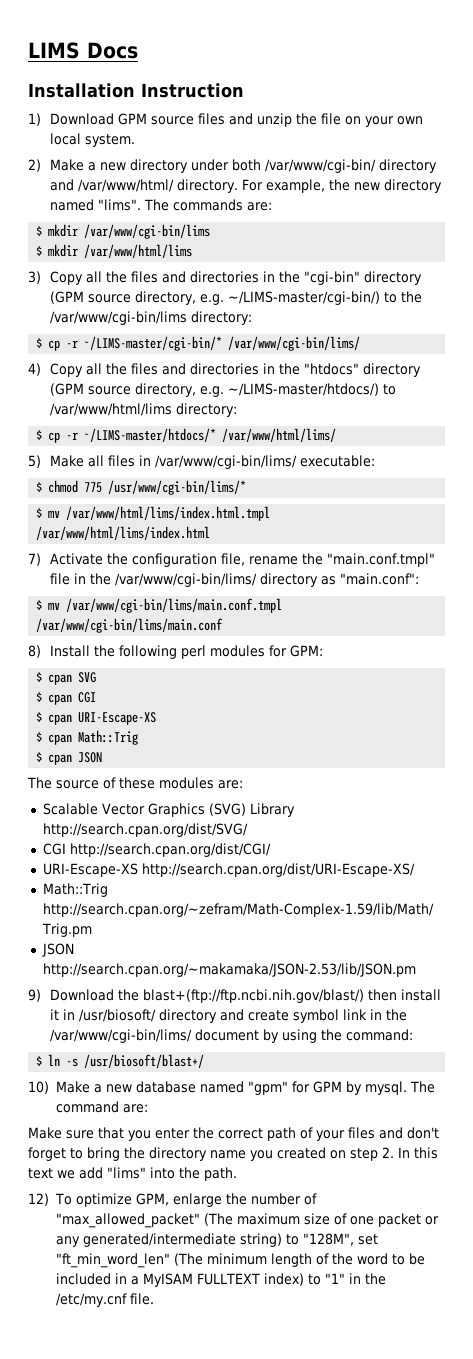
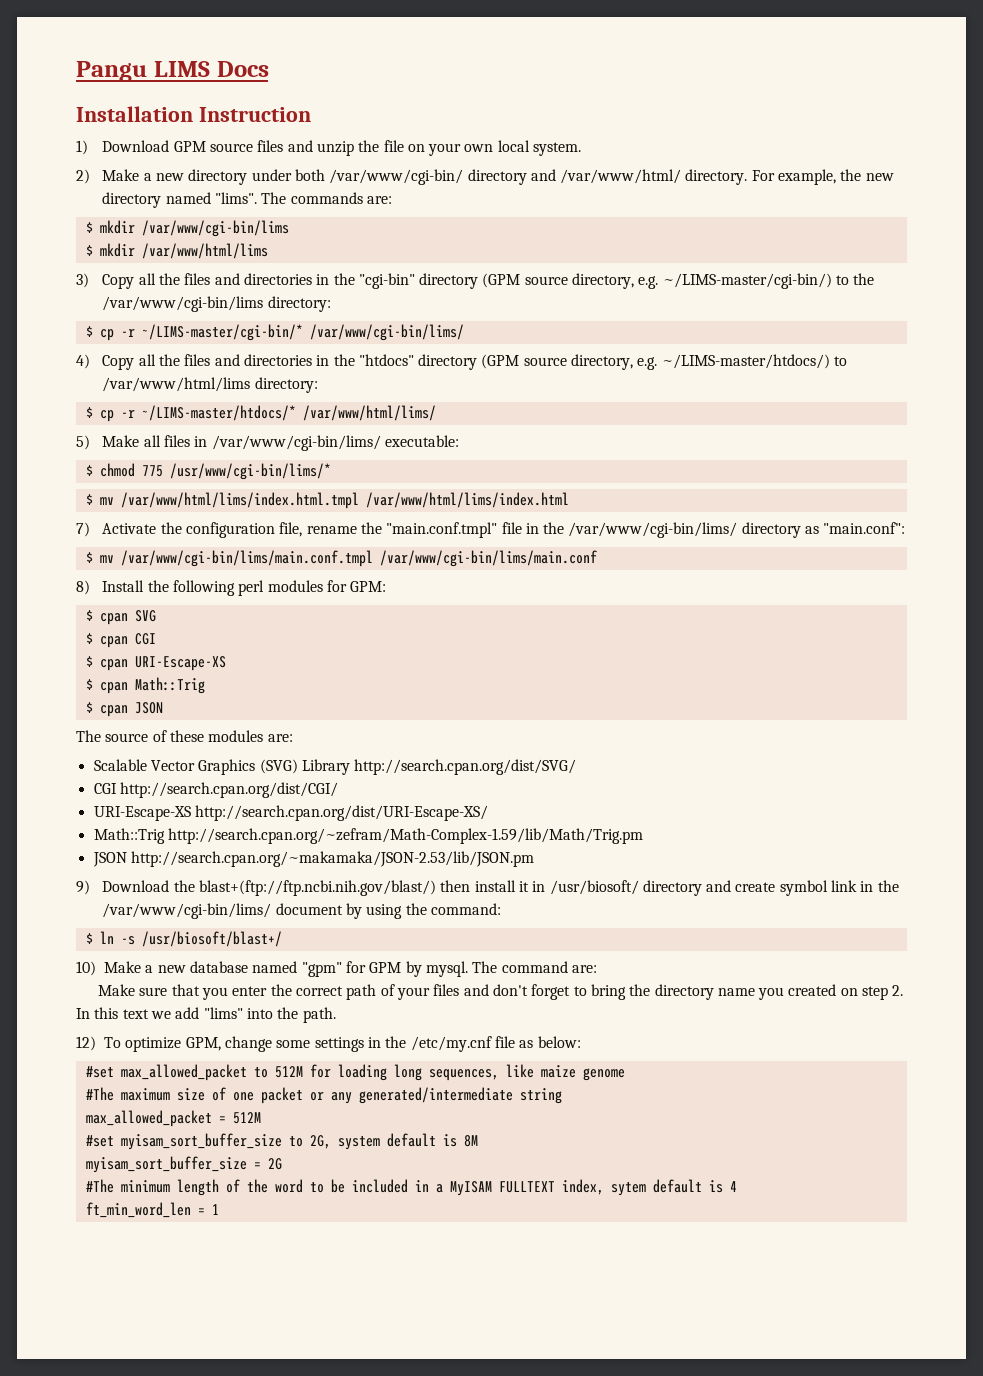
(28, 50) none -> [76,61,147,82] Pangu
[172,1193,317,1207] [55,1213,233,1228] enlarge the number of "max_allowed_packet" (The -> [224,1036,581,1052] [85,1064,625,1081] [85,1087,114,1101] change some settings in the /etc/my.cnf file as below: // #set max_allowed_packet to 512M for loading long sequences, like maize genome // #The
[239,1233,378,1247] [55,1253,203,1268] string) to "128M", set "ft_min_word_len" (The -> [519,1088,562,1104] [85,1110,261,1127] [85,1133,478,1150] [85,1156,282,1173] [85,1179,114,1193] string // max_allowed_packet = 512M // #set myisam_sort_buffer_size to 2G, system default is 8M // myisam_sort_buffer_size = 2G // #The
[263,1273,386,1286] [55,1293,154,1307] index) to "1" in the /etc/my.cnf file. -> [561,1179,737,1196] [85,1202,219,1218] index, sytem default is 4 // ft_min_word_len = 1

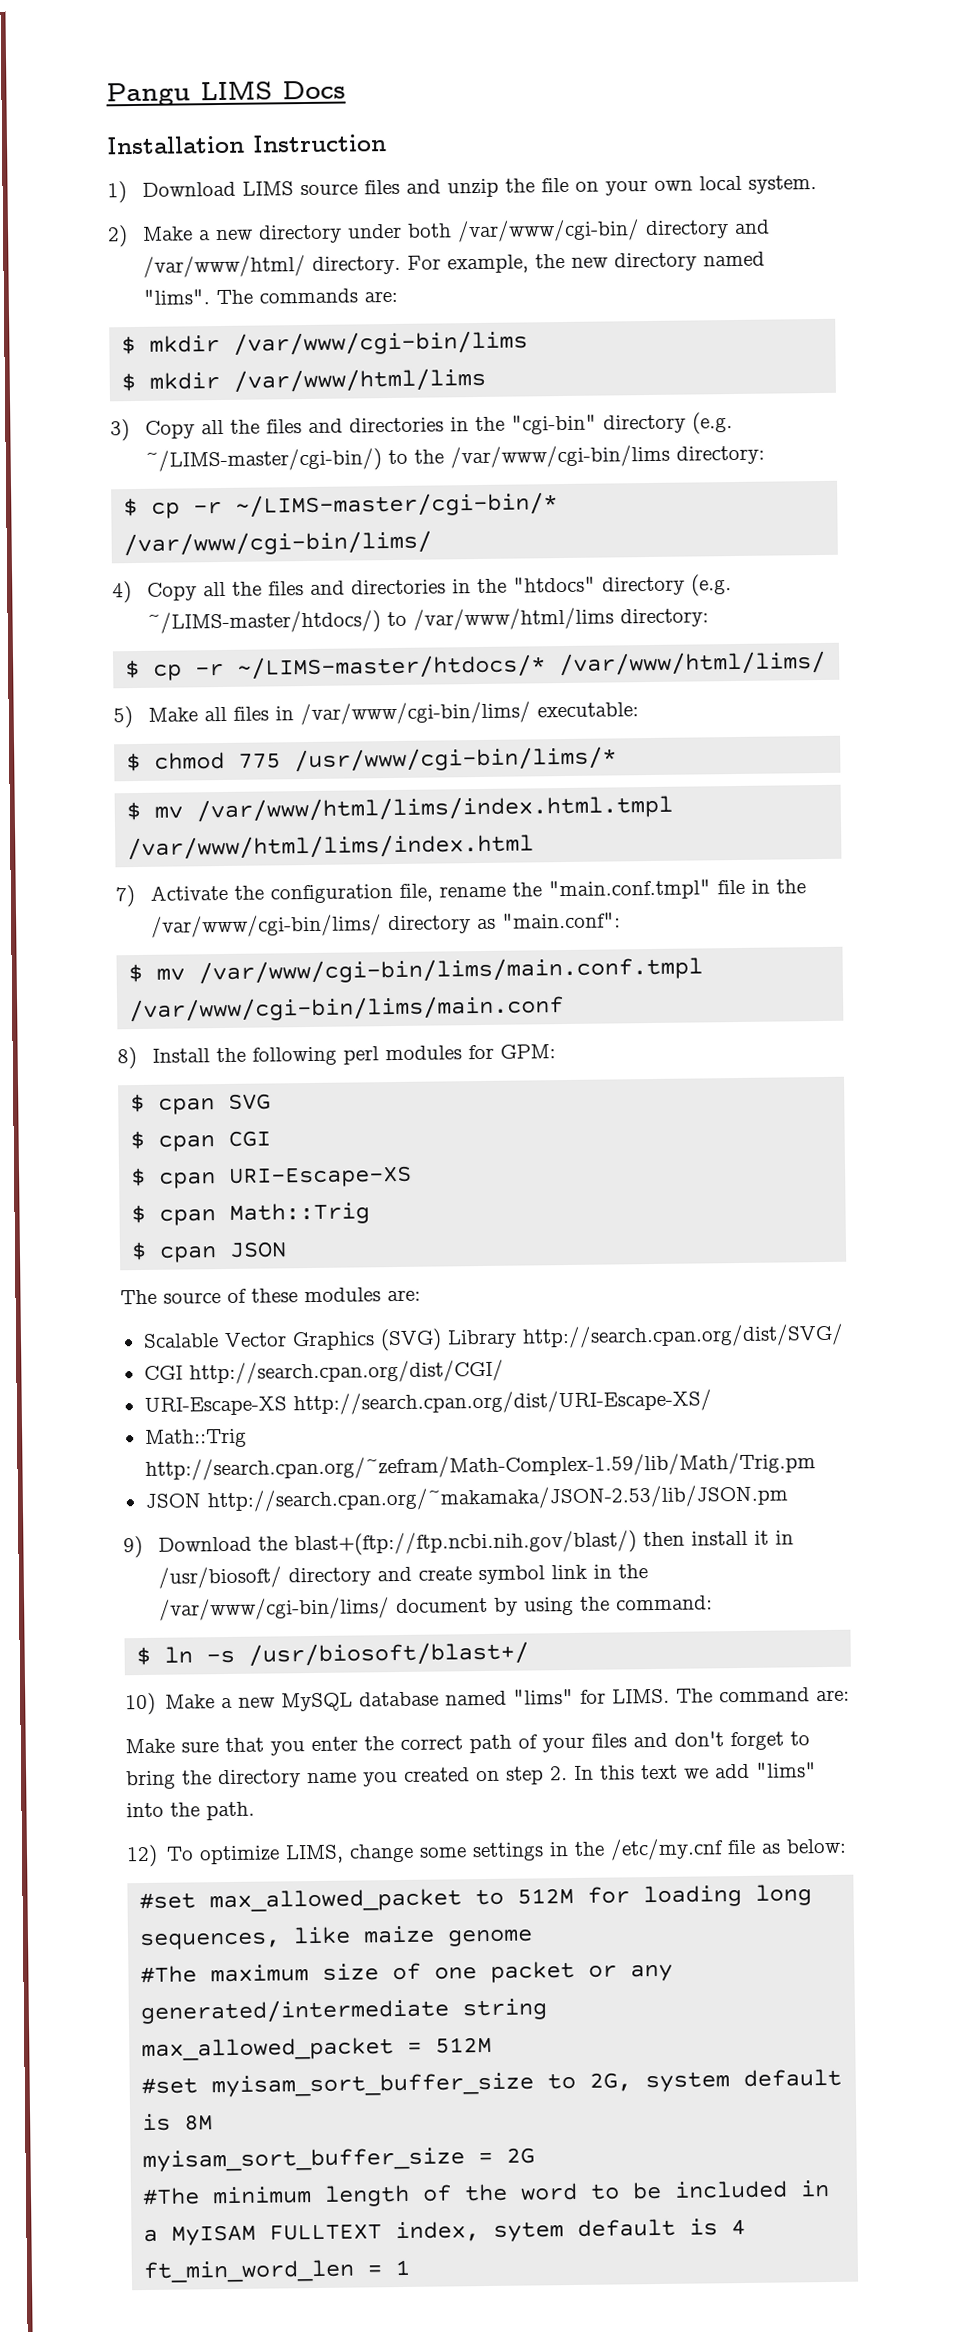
[173,141,206,152] GPM -> [242,181,295,196] LIMS
[482,273,659,289] (GPM source directory, e.g. -> [692,412,734,435] (e.g.
[481,354,658,370] (GPM source directory, e.g. -> [691,574,733,597] (e.g.
(186, 969) none -> [281,1692,354,1712] MySQL
[301,961,468,977] "gpm" for GPM by mysql. -> [513,1688,671,1705] "lims" for LIMS.
[185,1037,221,1051] GPM, -> [285,1844,345,1864] LIMS,

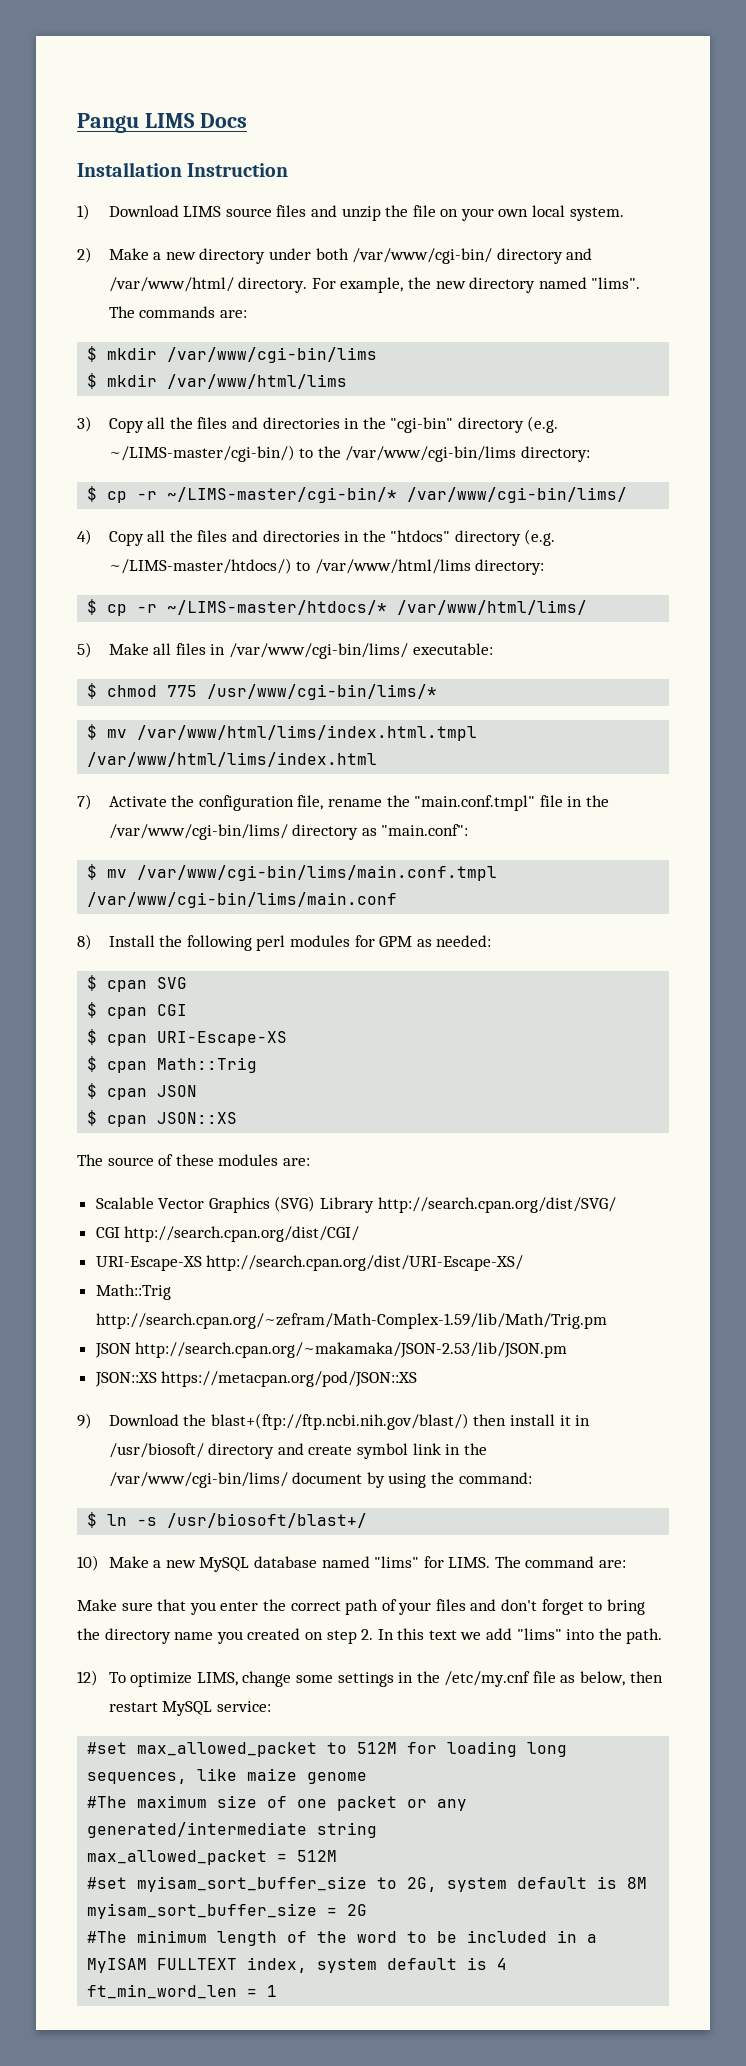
[500,1044,557,1059] GPM: -> [379,935,492,947] GPM as needed:
(288, 1249) none -> [87,1110,238,1127] // $ cpan JSON::XS
(788, 1498) none -> [94,1371,418,1387] // JSON::XS https://metacpan.org/pod/JSON::XS
[786,1838,848,1854] below: -> [580,1671,663,1686] [108,1701,271,1716] below, then restart MySQL service:
[493,2221,565,2242] sytem -> [317,1958,378,1973] system

